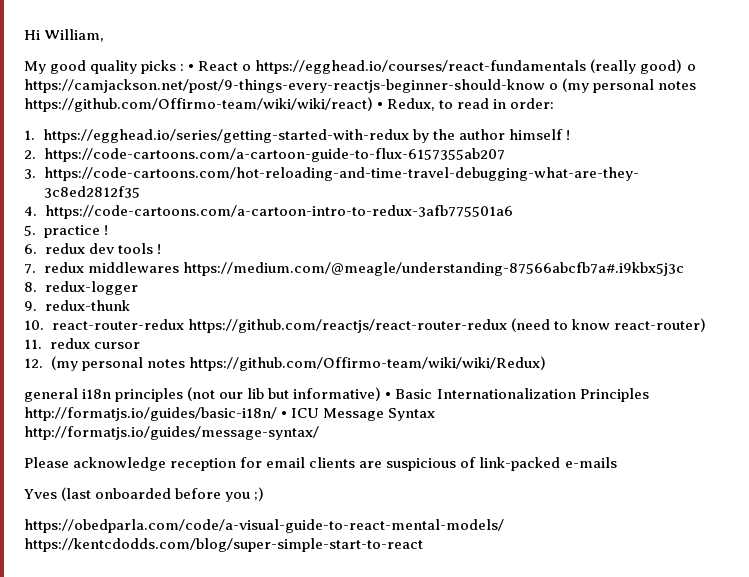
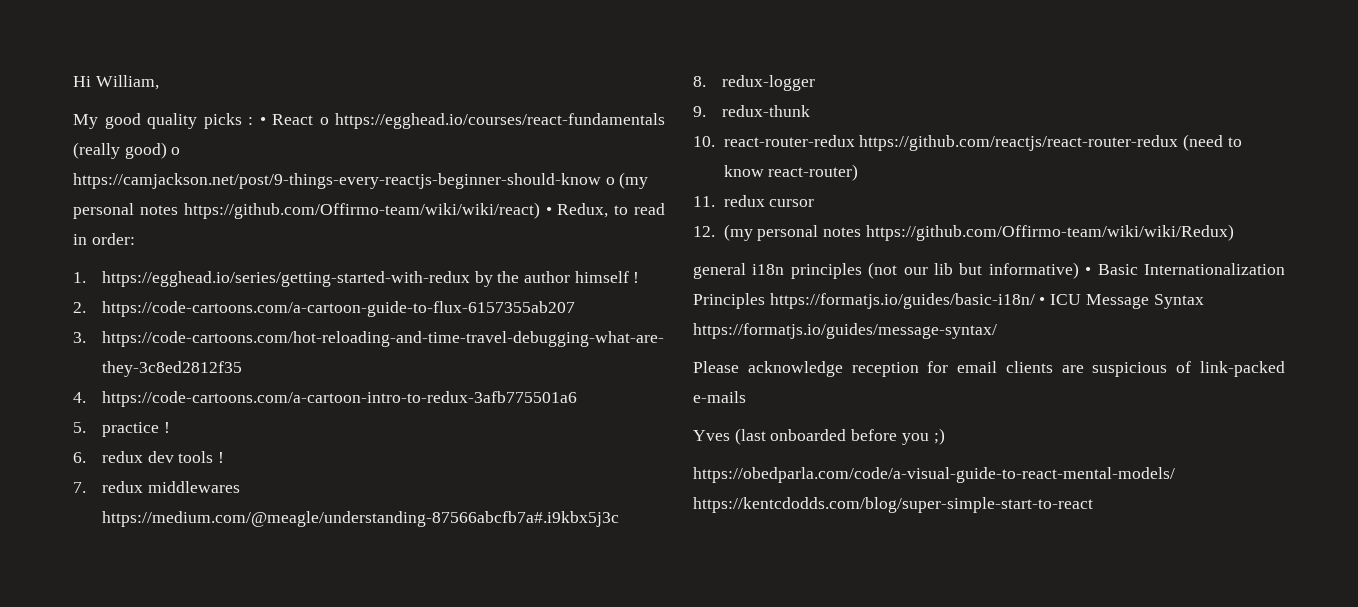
[24,407,277,421] http://formatjs.io/guides/basic-i18n/ -> [769,293,1035,309] https://formatjs.io/guides/basic-i18n/
[24,426,319,440] http://formatjs.io/guides/message-syntax/ -> [693,323,997,339] https://formatjs.io/guides/message-syntax/

